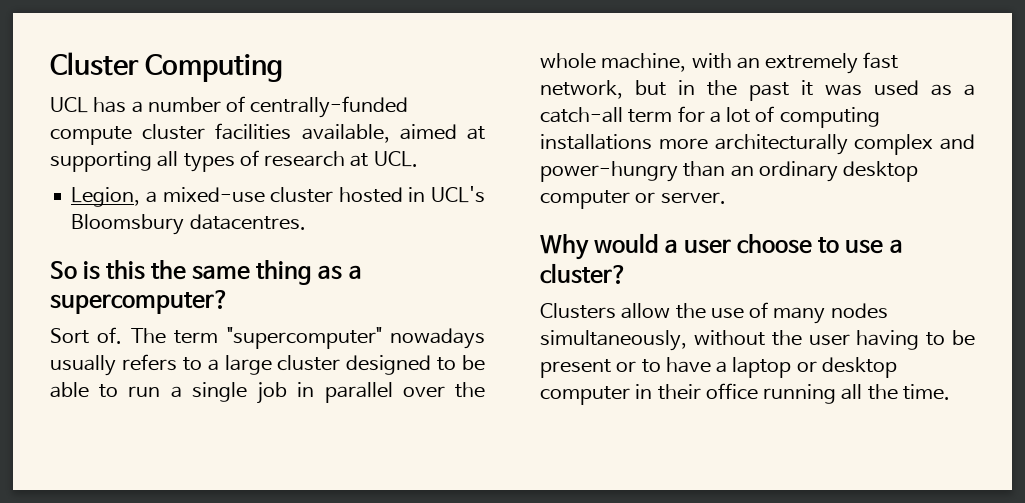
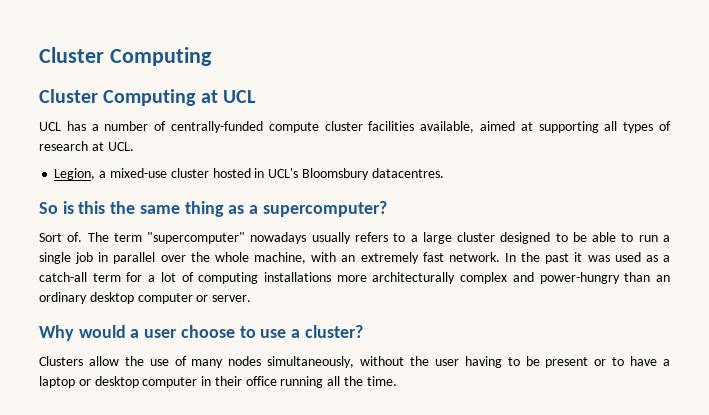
[50,52,284,82] Cluster Computing -> [39,47,212,66] [39,89,256,106] Cluster Computing // Cluster Computing at UCL
[540,80,696,99] network, but in -> [448,252,516,262] network. In

